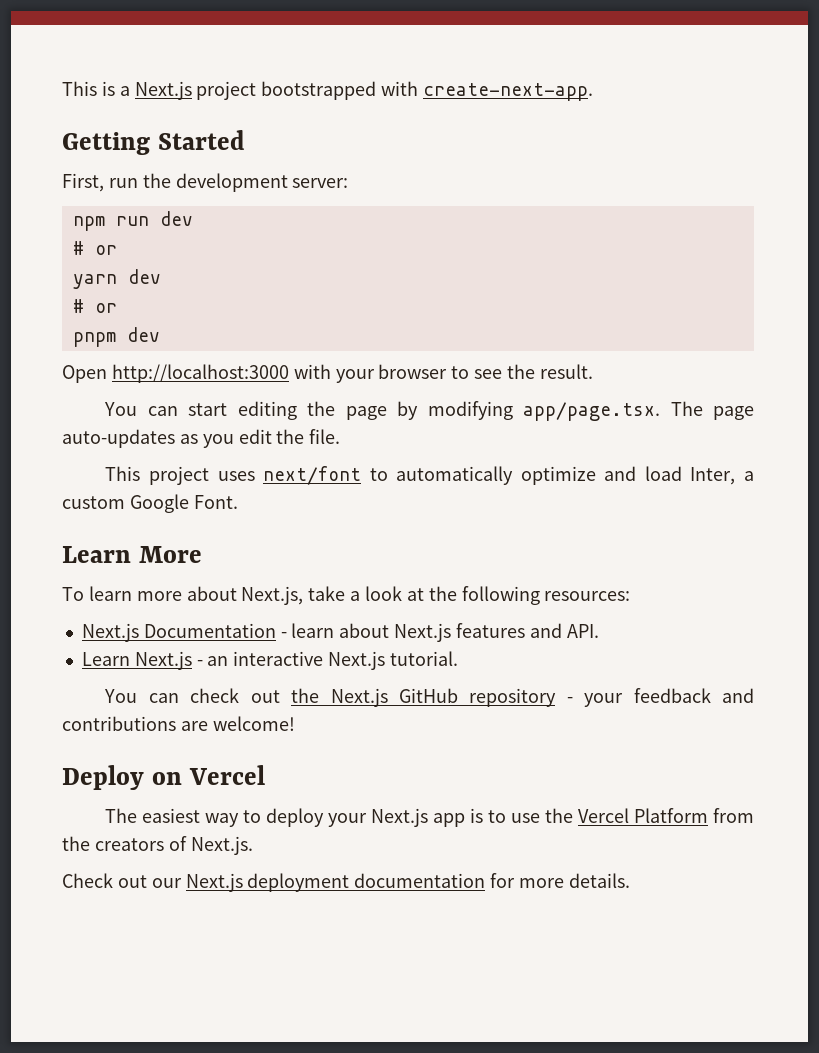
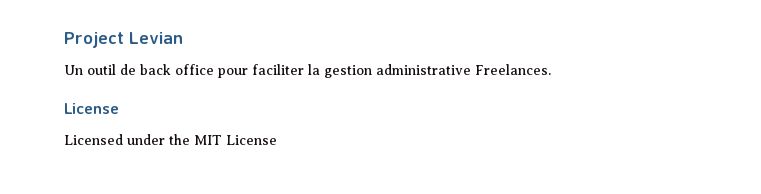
[62,81,594,101] [62,130,245,155] [62,173,349,192] [72,211,193,231] [72,241,117,255] [72,269,161,289] [72,299,117,313] [72,327,160,347] [62,364,593,383] [104,401,754,421] [62,429,341,448] [105,466,754,485] [62,494,238,513] [62,546,202,563] [62,586,631,605] [81,623,599,642] [81,651,458,670] [104,688,755,707] [62,716,295,731] [62,765,265,790] [105,808,754,827] [62,836,253,855] [62,873,630,892] This is a Next.js project bootstrapped with create-next-app. // Getting Started // First, run the development server: // npm run dev // # or // yarn dev // # or // pnpm dev // Open http://localhost:3000 with your browser to see the result. // You can start editing the page by modifying app/page.tsx. The page auto-updates as you edit the file. // This project uses next/font to automatically optimize and load Inter, a custom Google Font. // Learn More // To learn more about Next.js, take a look at the following resources: // Next.js Documentation - learn about Next.js features and API. // Learn Next.js - an interactive Next.js tutorial. // You can check out the Next.js GitHub repository - your feedback and contributions are welcome! // Deploy on Vercel // The easiest way to deploy your Next.js app is to use the Vercel Platform from the creators of Next.js. // Check out our Next.js deployment documentation for more details. -> [64,32,183,48] [64,64,551,78] [64,103,119,114] [64,134,277,145] Project Levian // Un outil de back office pour faciliter la gestion administrative Freelances. // License // Licensed under the MIT License

